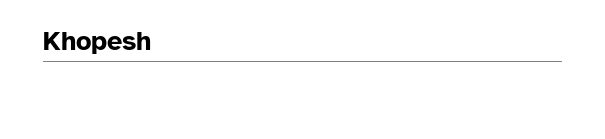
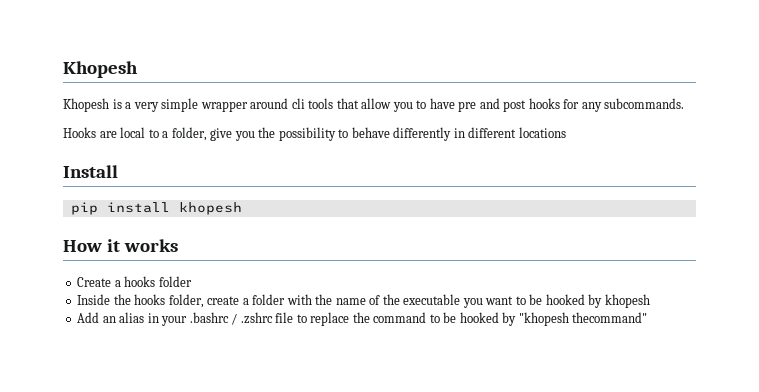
[43,32,151,54] Khopesh -> [63,61,138,78] [63,98,685,112] [63,127,566,141] [63,165,118,178] [70,202,242,215] [63,239,178,252] [77,276,192,287] [77,294,650,308] [77,312,648,326] Khopesh // Khopesh is a very simple wrapper around cli tools that allow you to have pre and post hooks for any subcommands. // Hooks are local to a folder, give you the possibility to behave differently in different locations // Install // pip install khopesh // How it works // Create a hooks folder // Inside the hooks folder, create a folder with the name of the executable you want to be hooked by khopesh // Add an alias in your .bashrc / .zshrc file to replace the command to be hooked by "khopesh thecommand"

